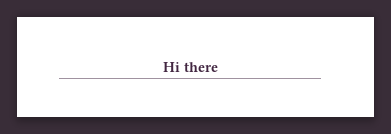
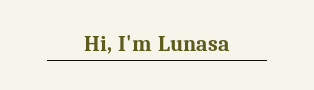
[162,62,218,72] Hi there -> [84,35,230,54] Hi, I'm Lunasa

